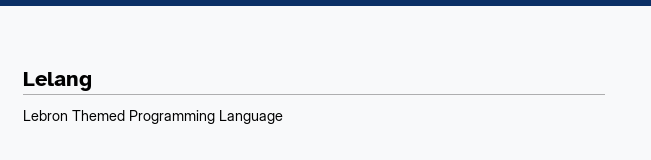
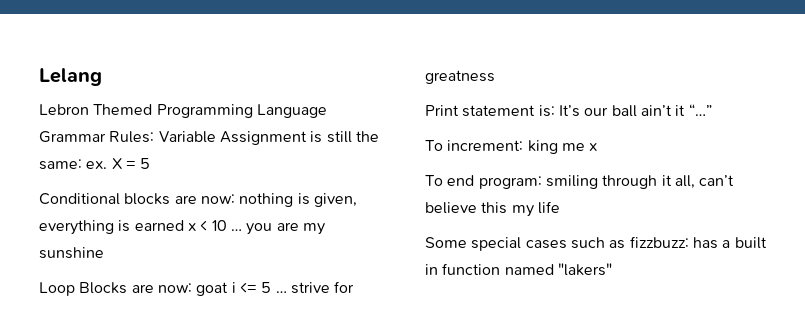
(283, 117) none -> [39,131,379,145] [39,158,151,170] [39,193,357,207] [39,220,325,235] [39,247,104,259] [39,281,355,296] [425,70,495,84] [425,104,712,117] [425,140,598,154] [425,175,735,189] [425,201,560,217] [425,236,767,251] [425,263,612,276] Grammar Rules: Variable Assignment is still the same: ex. X = 5 // Conditional blocks are now: nothing is given, everything is earned x < 10 … you are my sunshine // Loop Blocks are now: goat i <= 5 … strive for greatness // Print statement is: It’s our ball ain’t it “…” // To increment: king me x // To end program: smiling through it all, can’t believe this my life // Some special cases such as fizzbuzz: has a built in function named "lakers"

